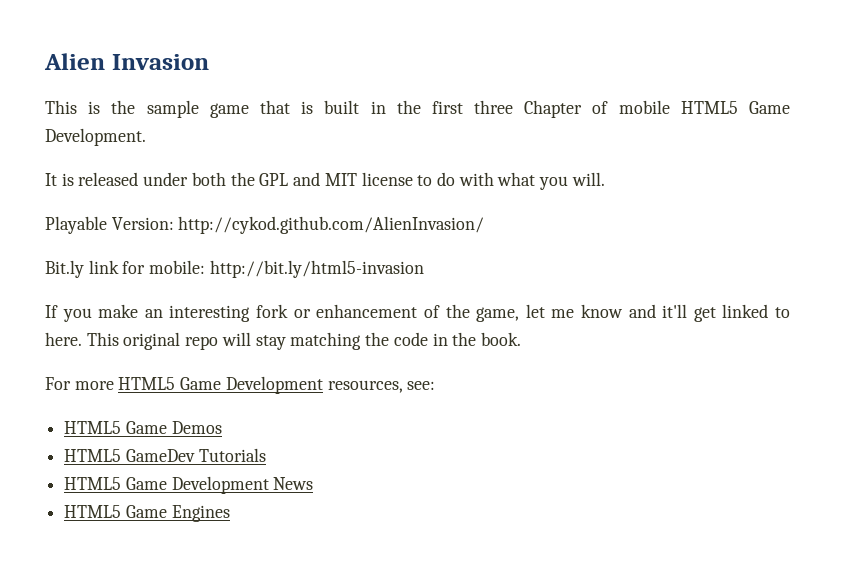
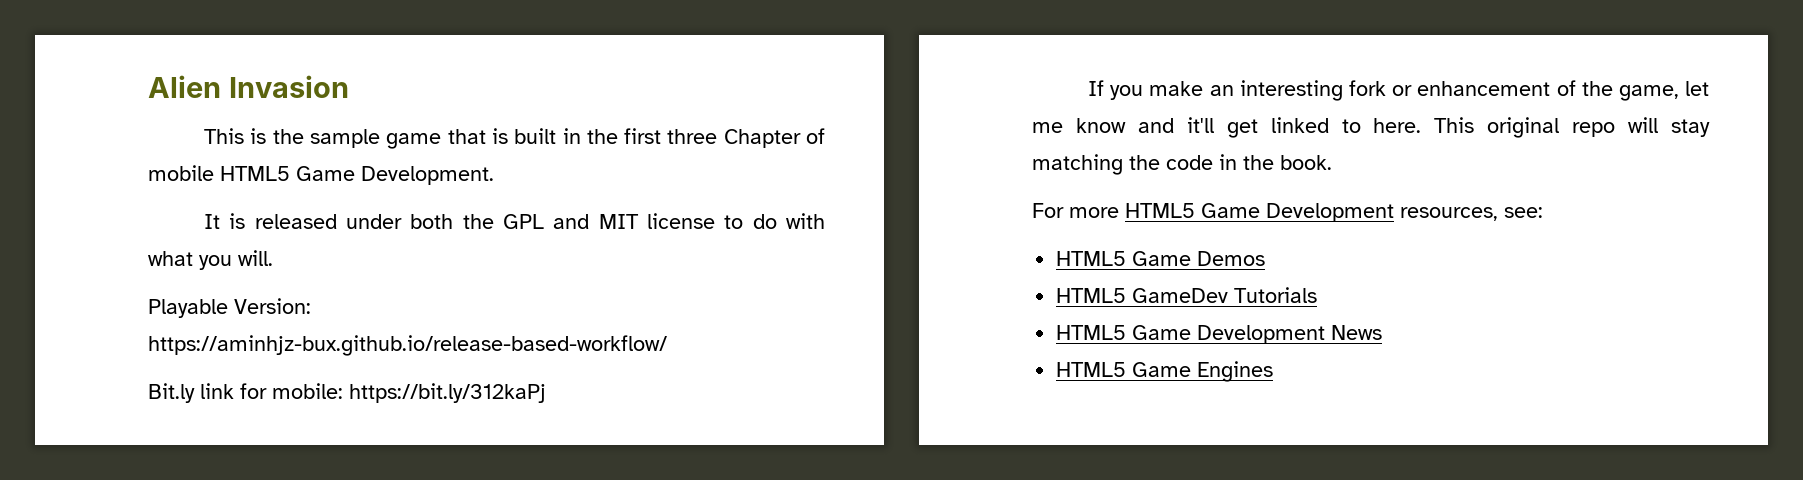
[178,216,485,234] http://cykod.github.com/AlienInvasion/ -> [148,335,667,356] https://aminhjz-bux.github.io/release-based-workflow/
[209,260,424,278] http://bit.ly/html5-invasion -> [349,383,546,403] https://bit.ly/312kaPj

